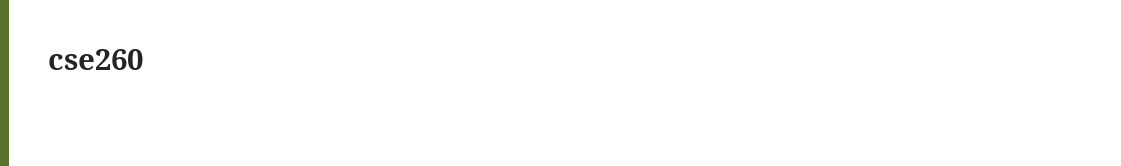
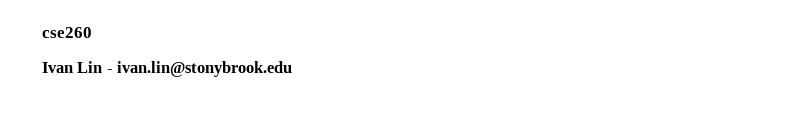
(143, 59) none -> [42,61,293,77] // Ivan Lin - ivan.lin@stonybrook.edu

